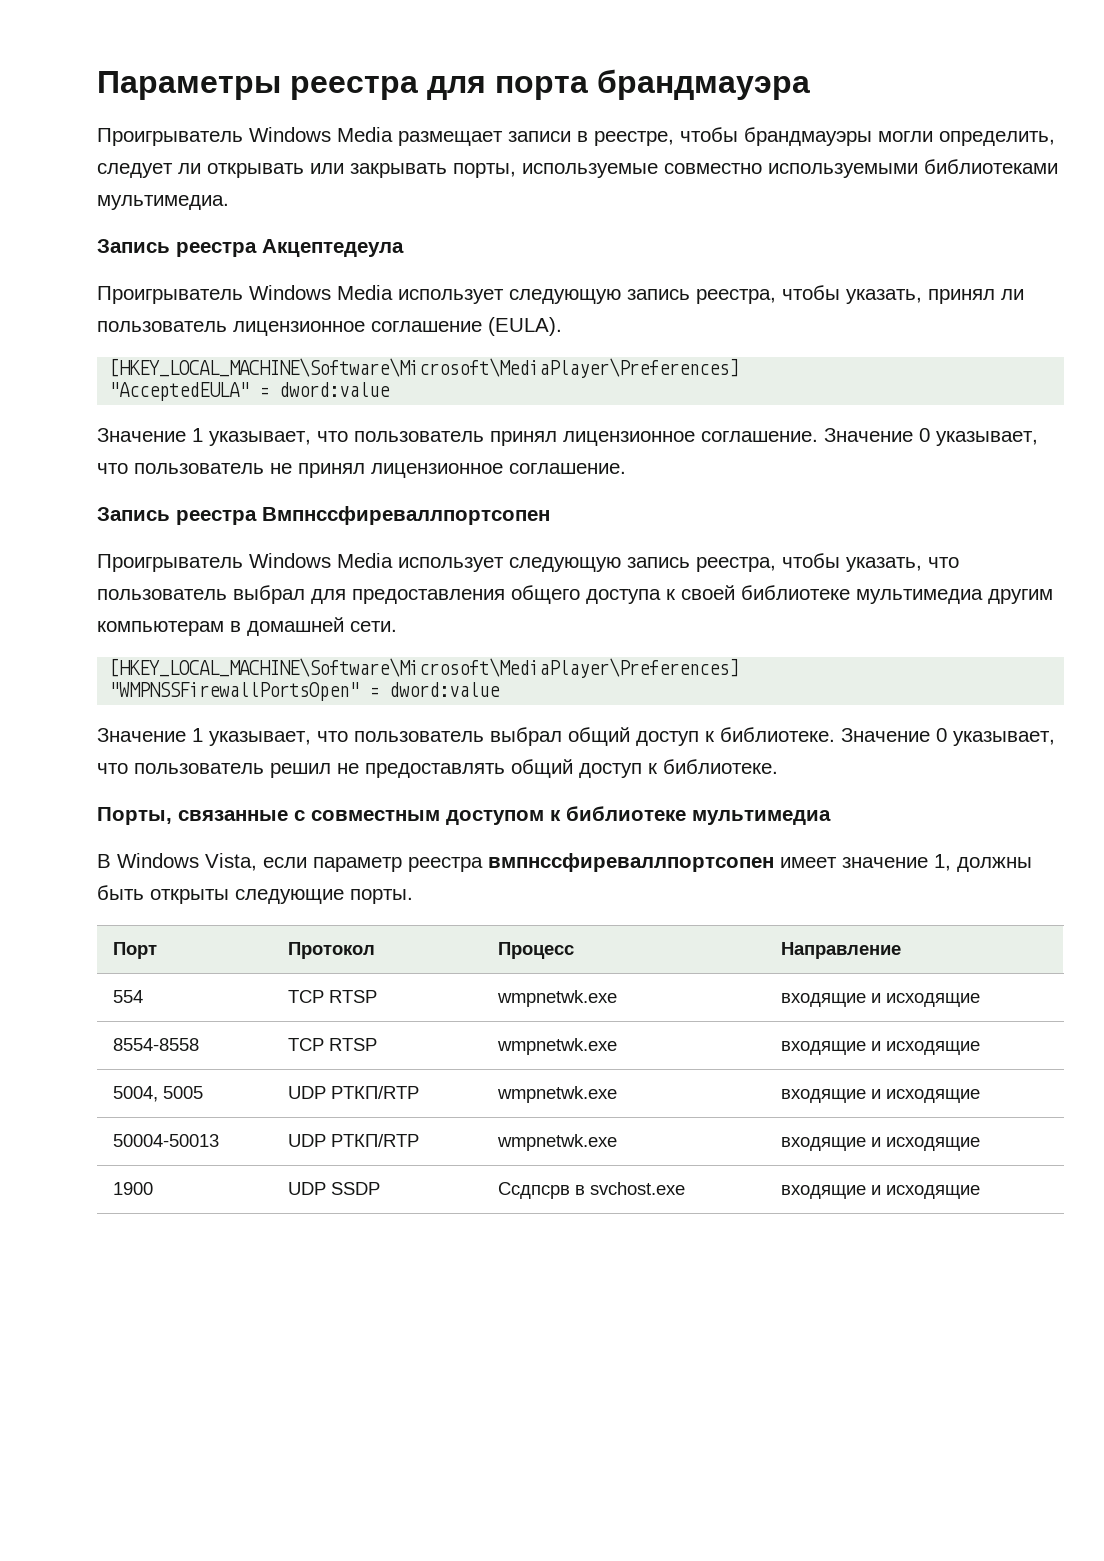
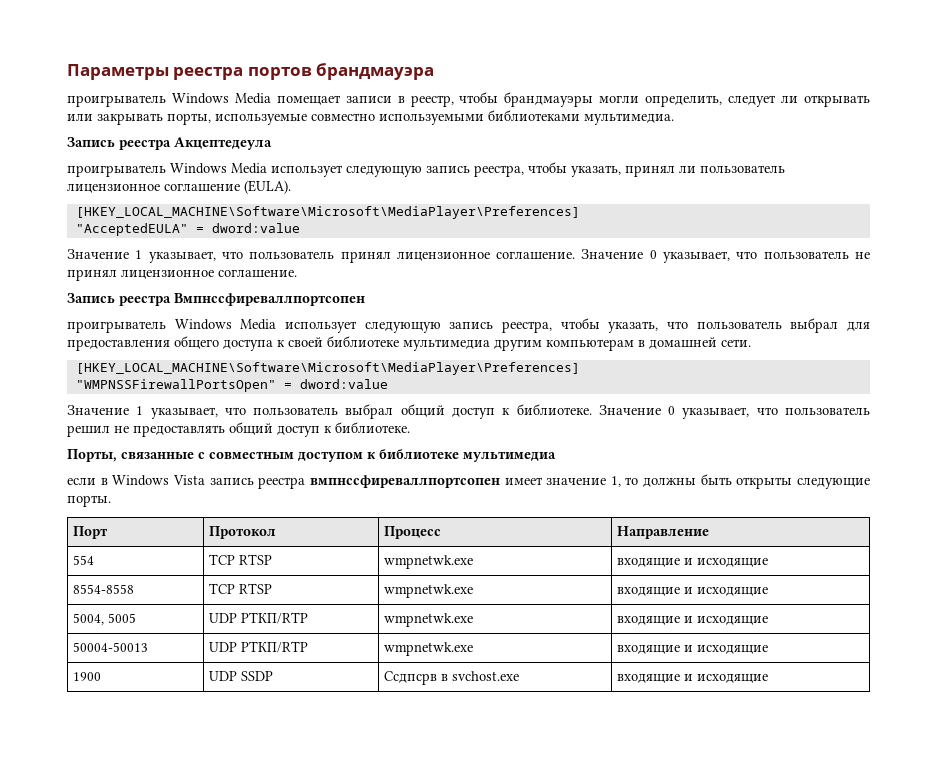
[427,76,588,100] для порта -> [247,67,312,80] портов
[97,127,503,146] Проигрыватель Windows Media размещает -> [67,93,341,107] проигрыватель Windows Media помещает
[594,131,674,146] реестре, -> [410,95,454,107] реестр,
[97,286,243,304] Проигрыватель -> [67,165,166,177] проигрыватель
[97,554,243,572] Проигрыватель -> [67,321,166,333] проигрыватель
[97,853,402,872] В Windows Vista, если параметр -> [67,475,254,486] если в Windows Vista запись
(951, 862) none -> [625,477,639,485] то

